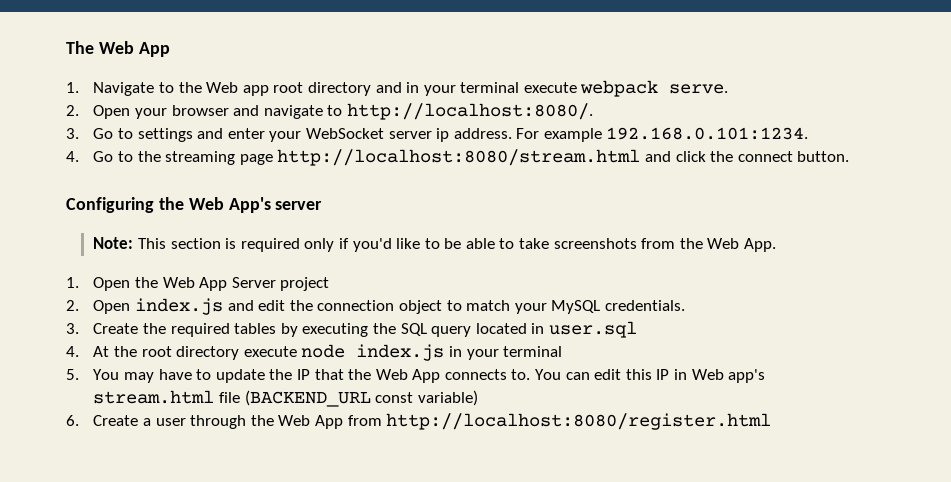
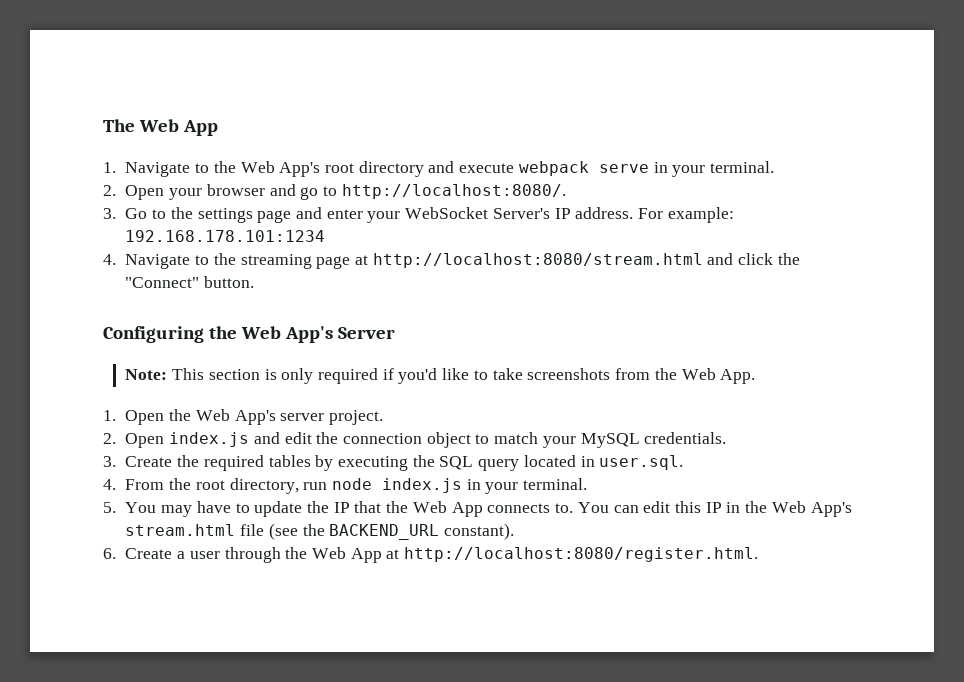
[242,85,269,96] app -> [279,162,321,177] App's
[406,80,729,97] in your terminal execute webpack serve. -> [459,161,775,177] execute webpack serve in your terminal.
[263,105,323,119] navigate -> [300,187,319,200] go
[137,128,193,142] settings -> [170,207,292,223] the settings page
[388,127,809,142] [66,151,114,162] server ip address. For example 192.168.0.101:1234. // 4. Go -> [492,207,734,223] [125,230,326,242] [103,254,191,269] Server's IP address. For example: 192.168.178.101:1234 // 4. Navigate
(273, 159) none -> [355,255,369,265] at
[737,151,793,162] connect -> [125,277,200,288] "Connect"
[275,201,323,210] server -> [337,327,395,339] Server
[240,238,335,252] required only -> [281,368,379,384] only required
[444,238,515,249] be able to -> (488, 375) none
[199,277,330,291] App Server project -> [234,410,384,425] App's server project.
[548,321,637,338] [66,346,110,357] user.sql // 4. At -> [599,455,684,470] [103,479,165,490] user.sql. // 4. From
[176,346,297,360] directory execute -> [229,478,328,494] directory, run
[503,346,563,357] terminal -> [523,478,588,490] terminal.
[691,369,766,383] [93,390,478,407] Web app's stream.html file (BACKEND_URL const variable) -> [745,501,852,517] [125,523,515,540] the Web App's stream.html file (see the BACKEND_URL constant).
[347,413,772,430] from http://localhost:8080/register.html -> [386,547,759,562] at http://localhost:8080/register.html.

